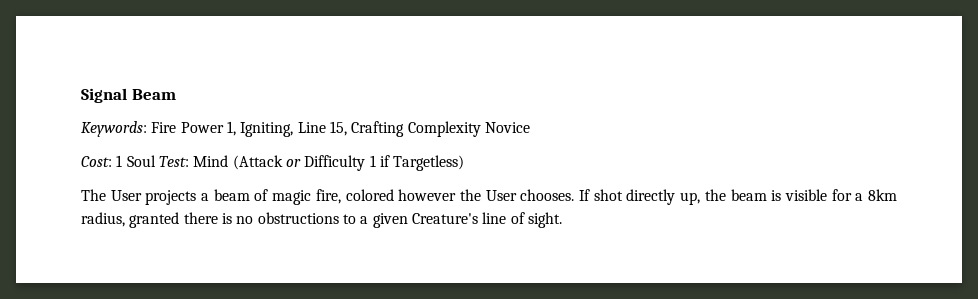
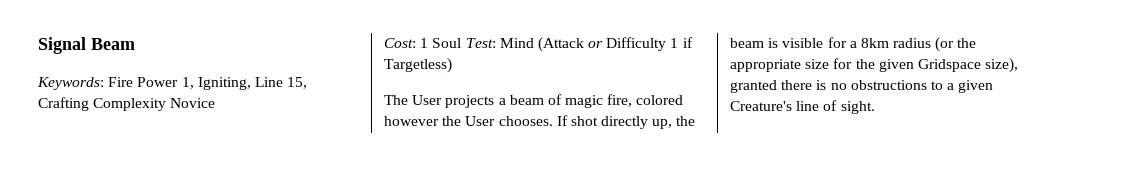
[81,212,125,227] radius, -> [893,37,977,52] [730,58,1019,73] radius (or the appropriate size for the given Gridspace size),

